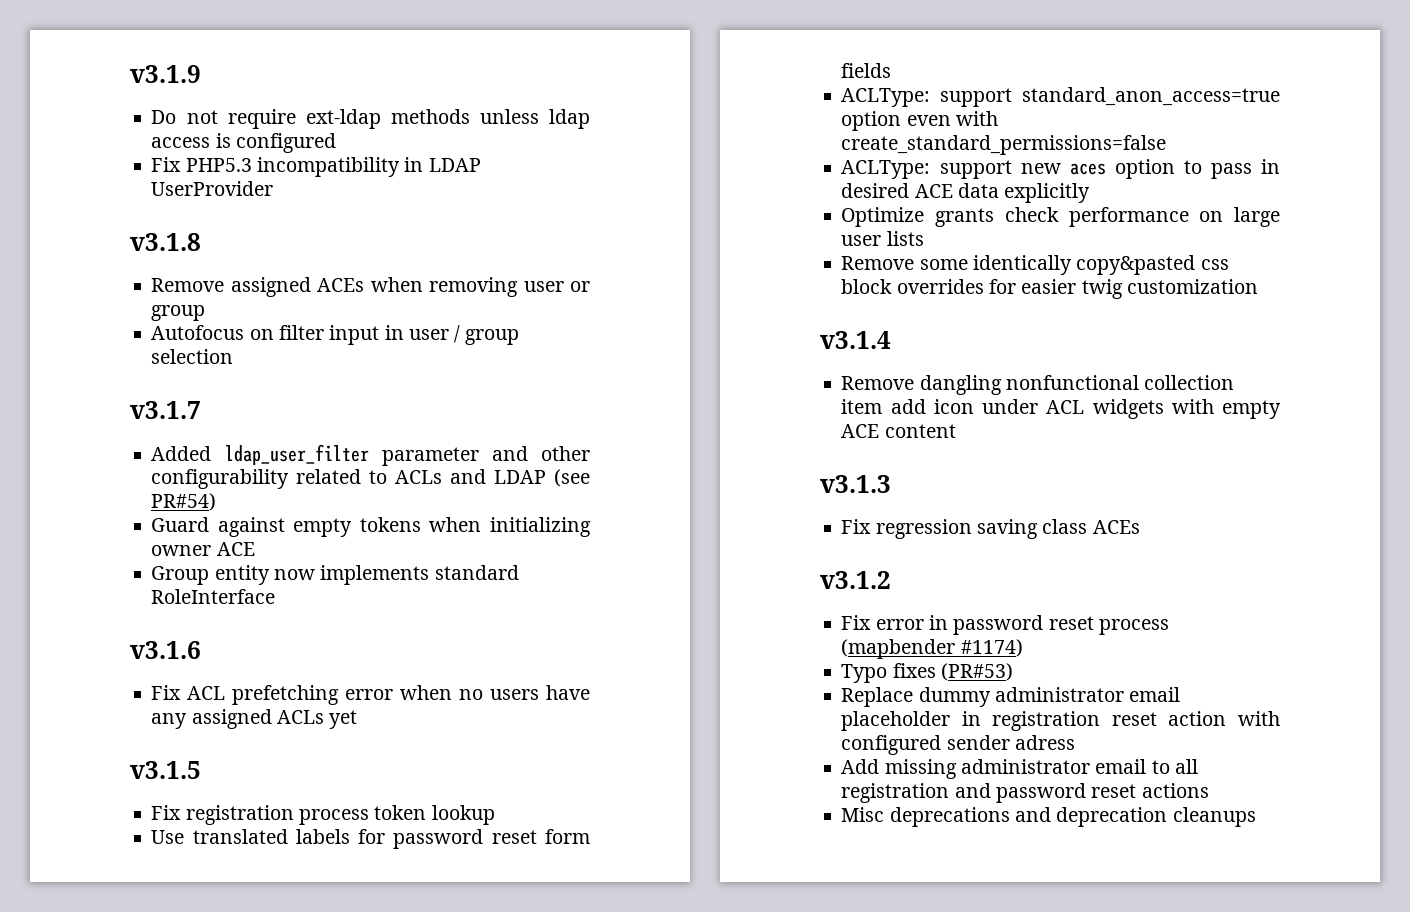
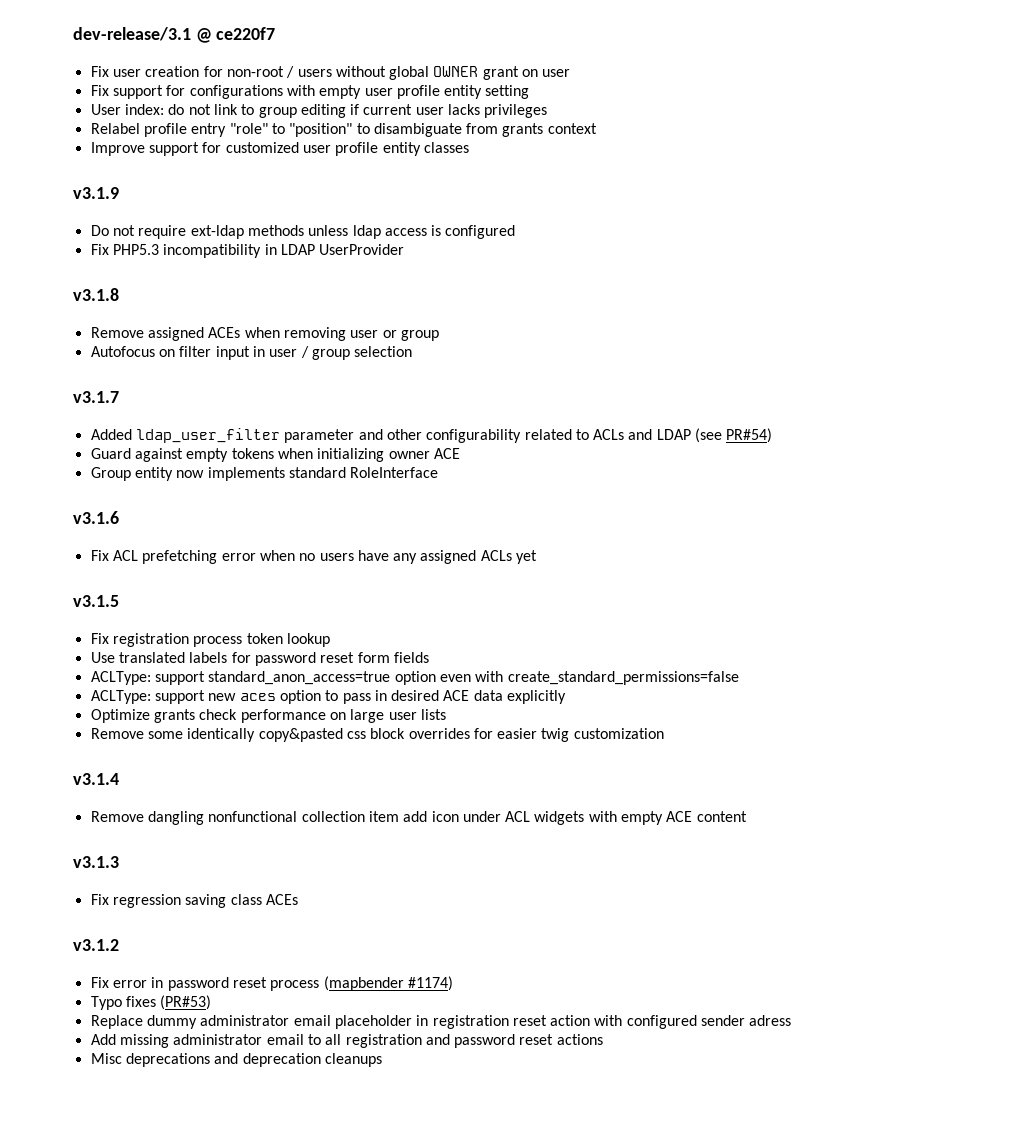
(130, 74) none -> [73,27,276,43] [90,66,571,80] [90,85,530,99] [90,104,548,118] [90,123,597,137] [90,142,469,156] dev-release/3.1 @ ce220f7 // Fix user creation for non-root / users without global OWNER grant on user // Fix support for configurations with empty user profile entity setting // User index: do not link to group editing if current user lacks privileges // Relabel profile entry "role" to "position" to disambiguate from grants context // Improve support for customized user profile entity classes //

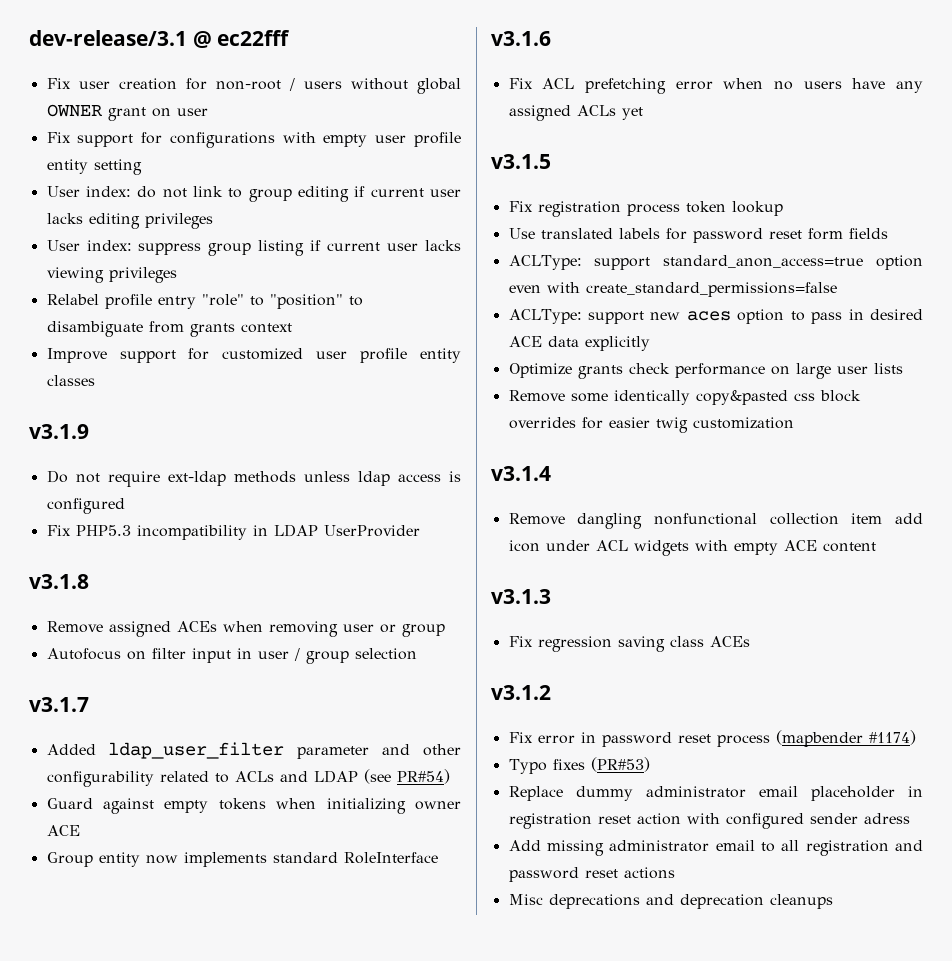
[216,27,276,40] ce220f7 -> [217,30,291,46] ec22fff
(481, 109) none -> [88,213,213,229] [46,240,462,256] [46,267,104,283] editing privileges // User index: suppress group listing if current user lacks viewing

